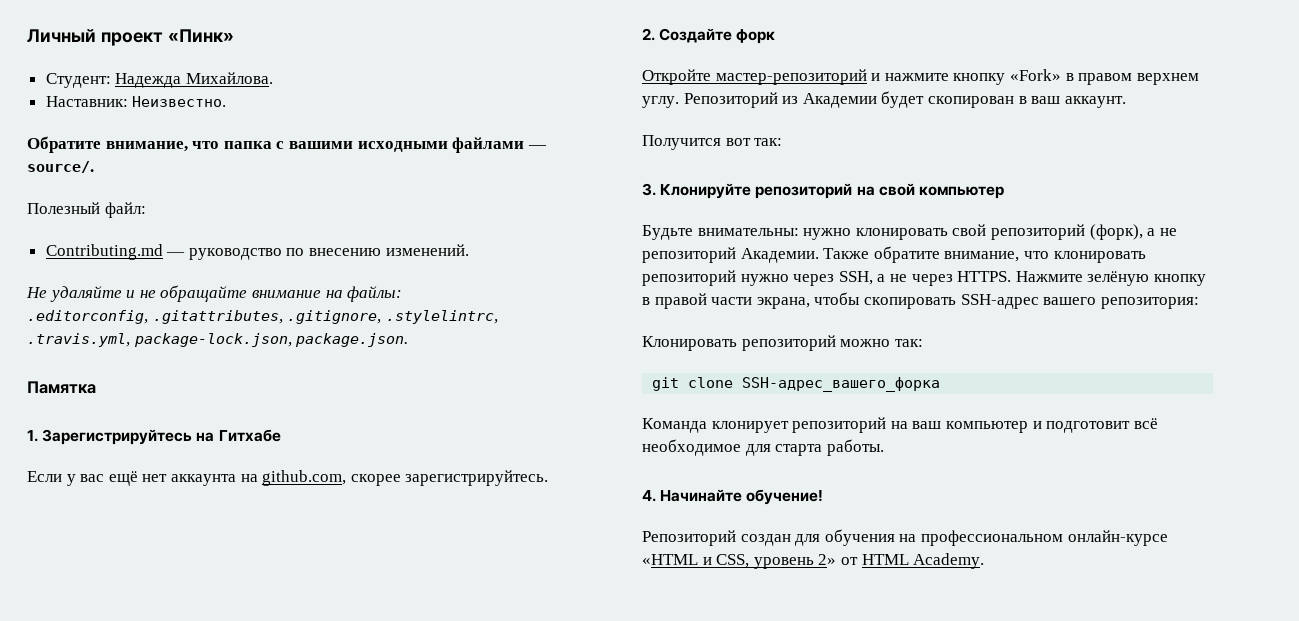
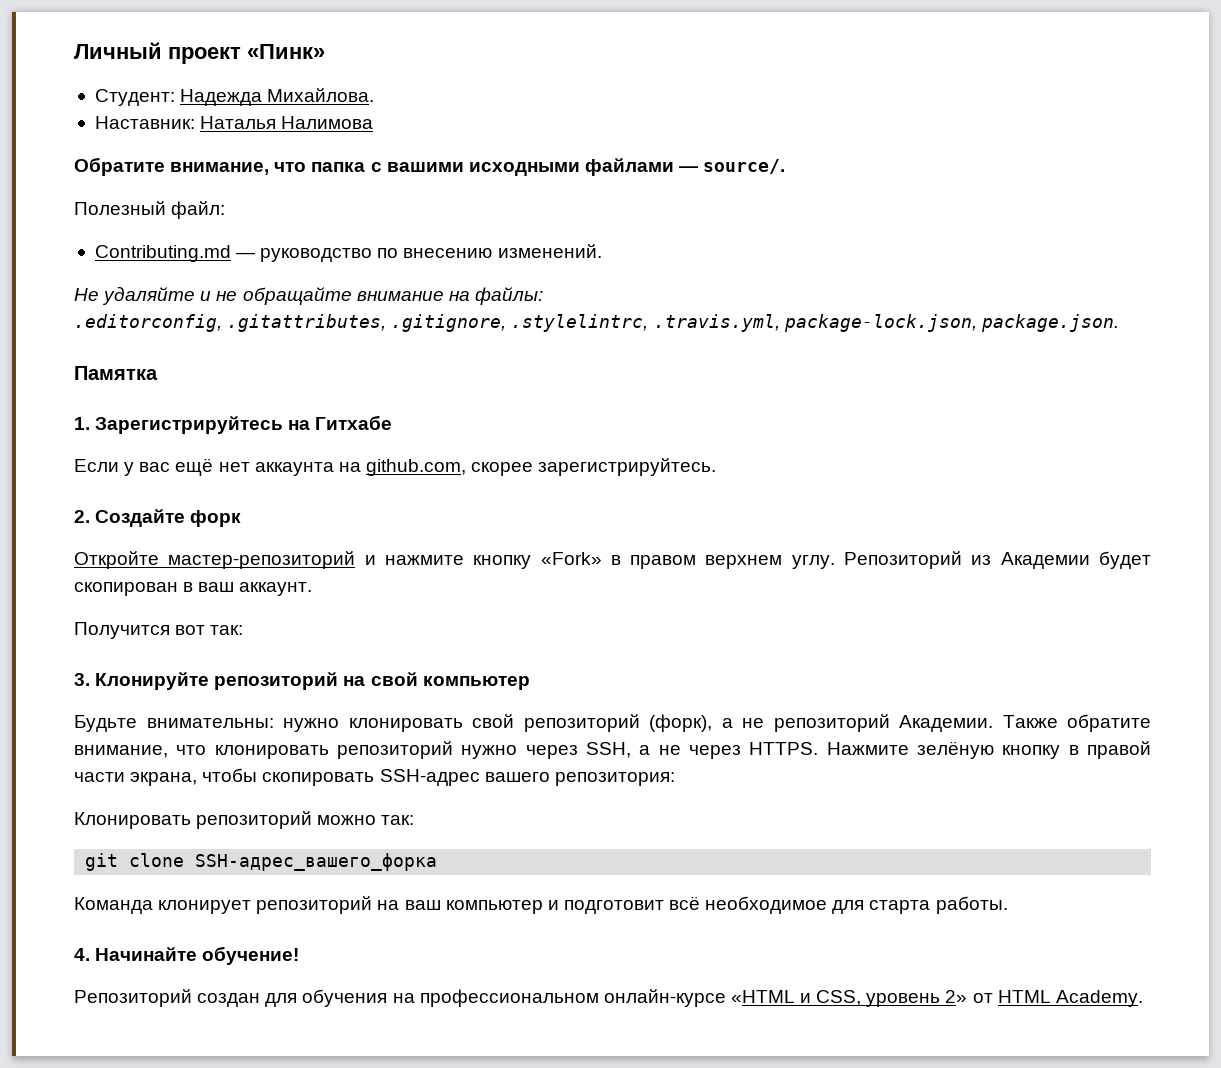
[132,96,227,107] Неизвестно. -> [200,116,374,129] Наталья Налимова

